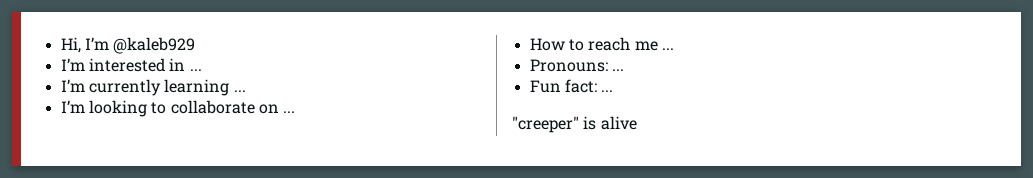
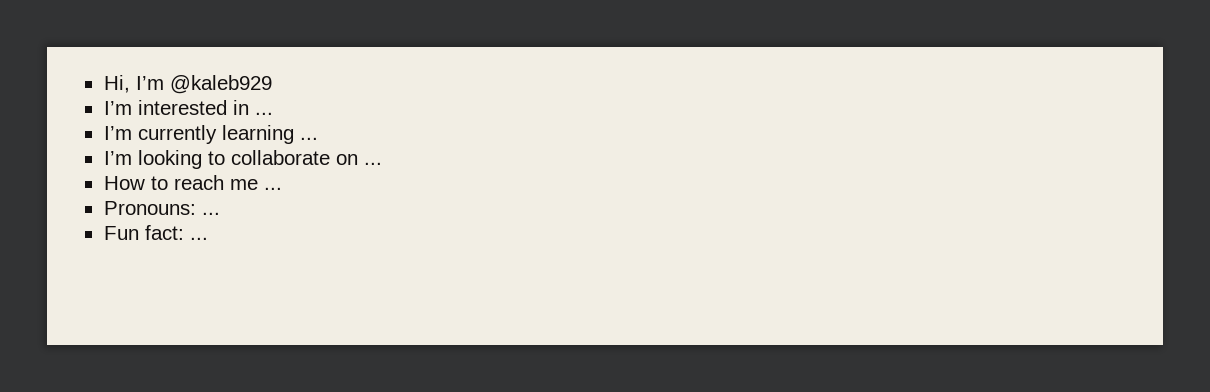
[512,116,637,133] // "creeper" is alive -> (208, 238) none

